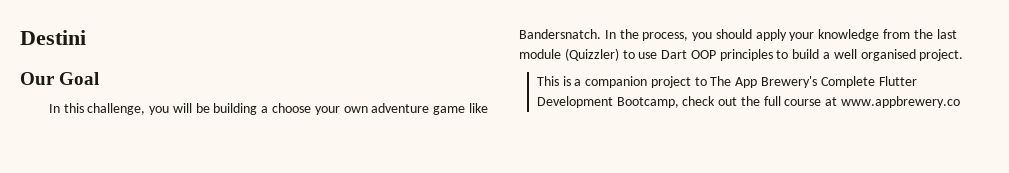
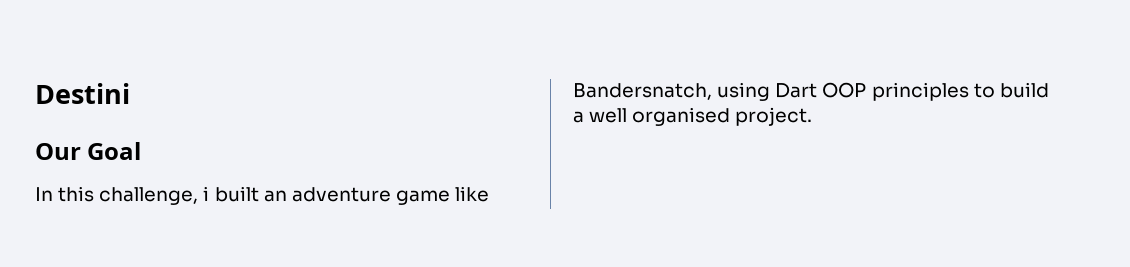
[149,103,488,115] [519,29,957,41] [519,48,658,61] you will be building a choose your own adventure game like Bandersnatch. In the process, you should apply your knowledge from the last module (Quizzler) to use -> [203,186,490,205] [573,82,771,101] i built an adventure game like Bandersnatch, using
[536,76,917,88] [536,96,961,108] // This is a companion project to The App Brewery's Complete Flutter Development Bootcamp, check out the full course at www.appbrewery.co -> (813, 116) none

